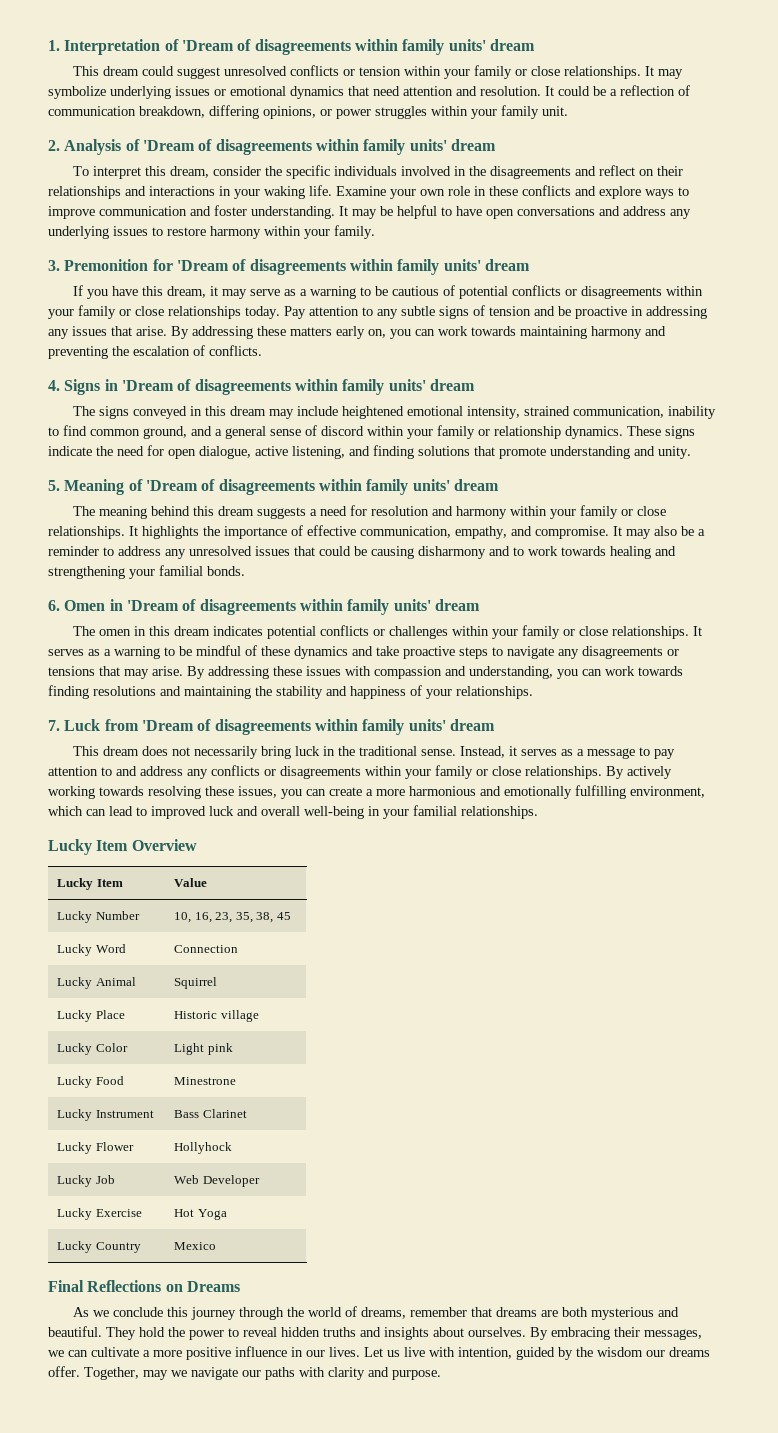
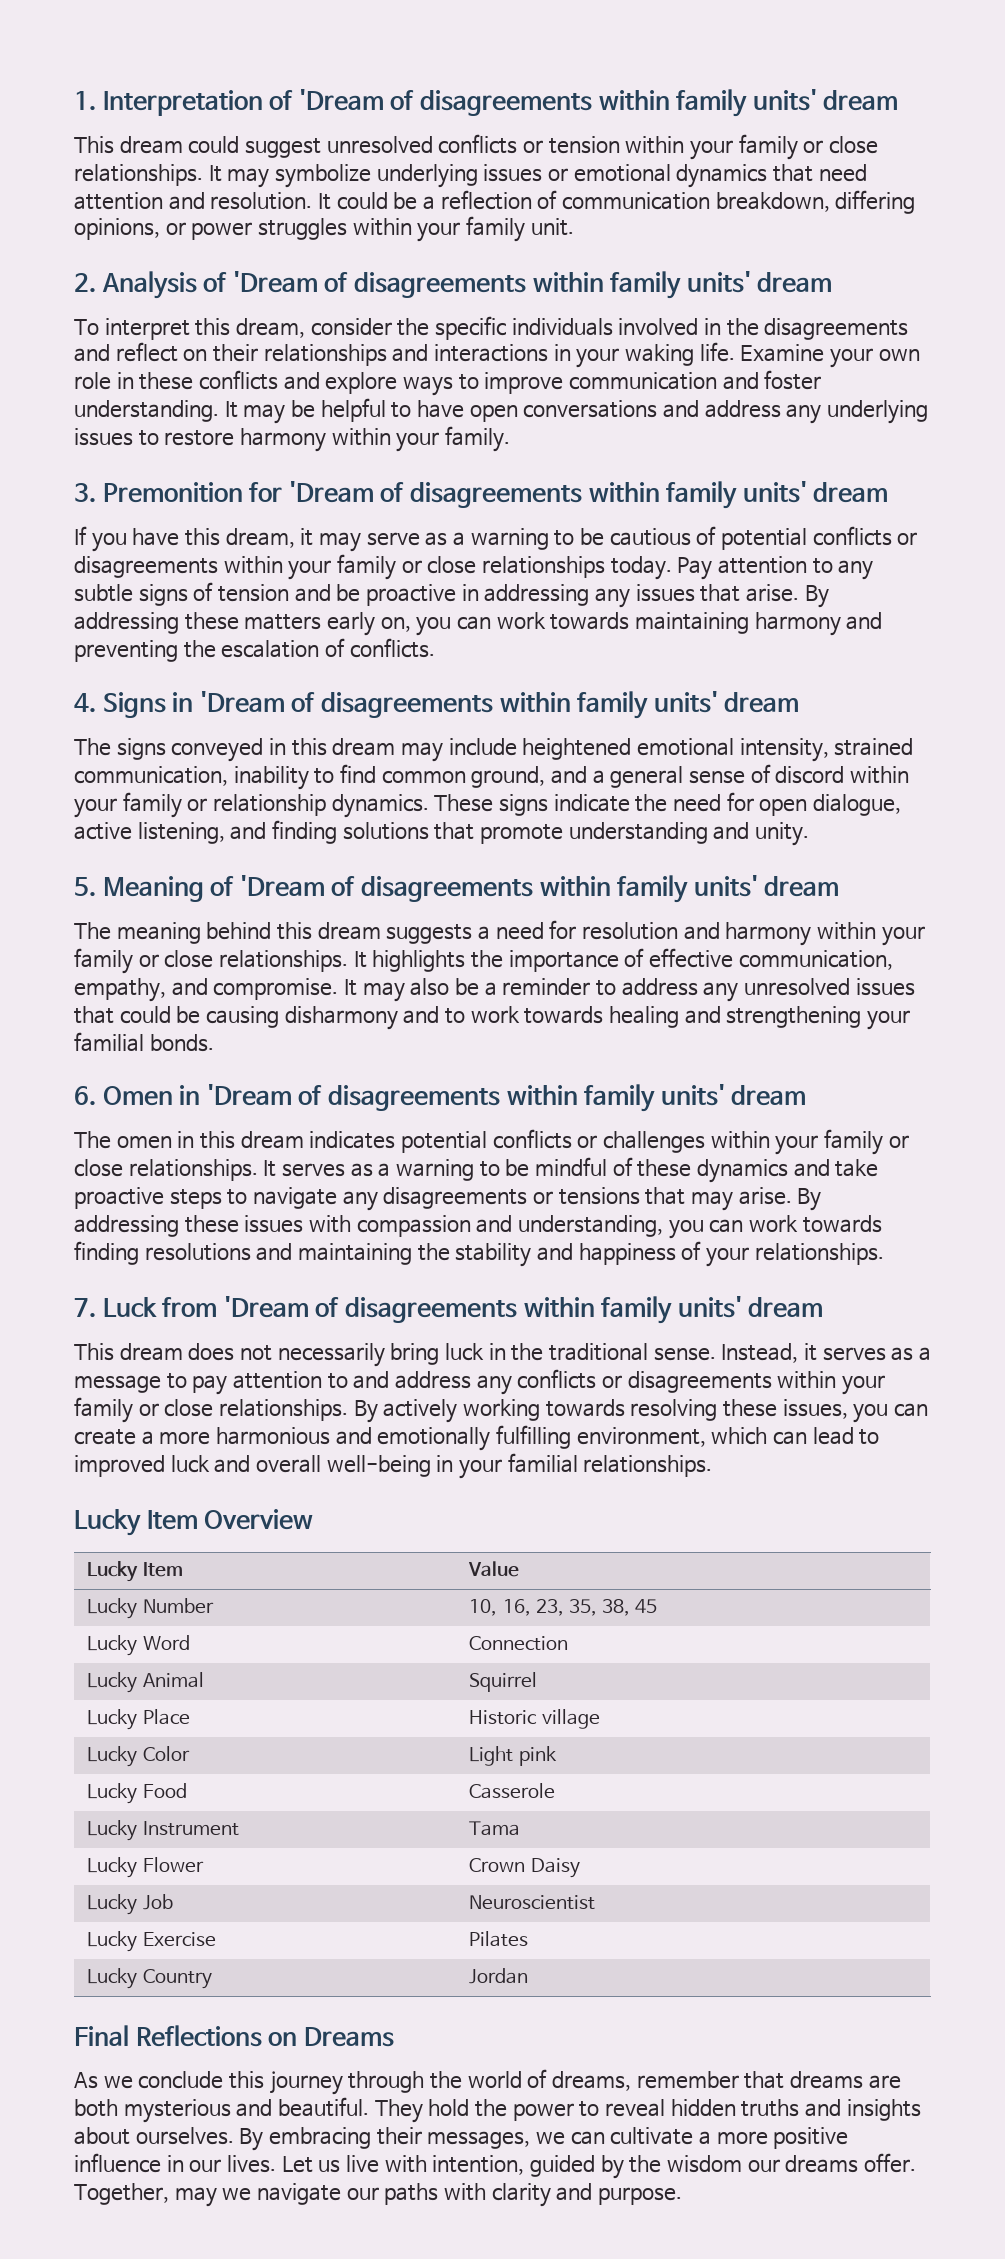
[174,1077,237,1085] Minestrone -> [469,1783,556,1799] Casserole
[174,1109,247,1118] Bass Clarinet -> [469,1821,521,1836] Tama
[174,1142,233,1154] Hollyhock -> [469,1858,580,1878] Crown Daisy
[174,1175,260,1187] Web Developer -> [469,1895,596,1910] Neuroscientist
[174,1209,227,1220] Hot Yoga -> [469,1931,529,1947] Pilates
[174,1242,217,1250] Mexico -> [469,1968,529,1984] Jordan

